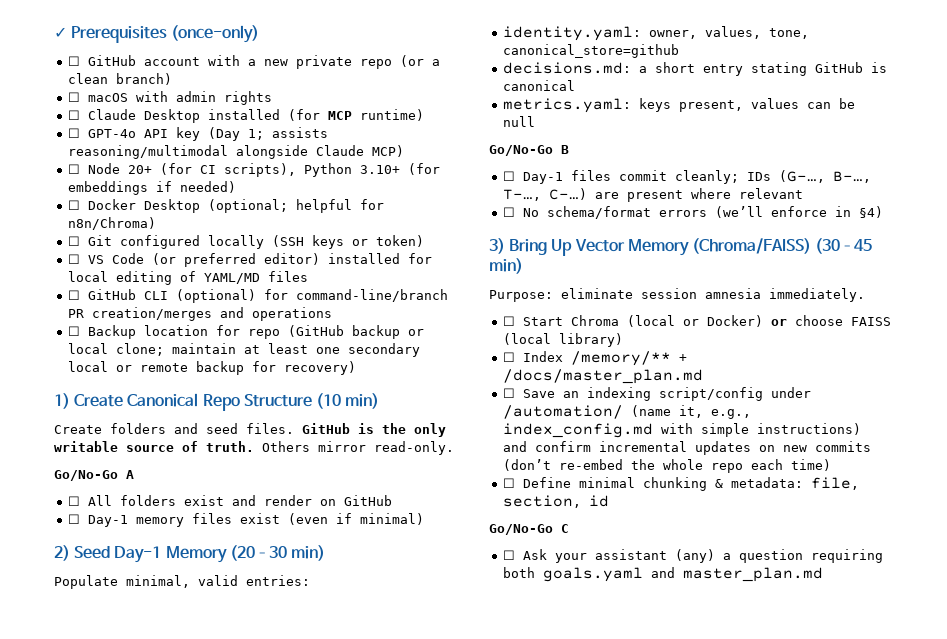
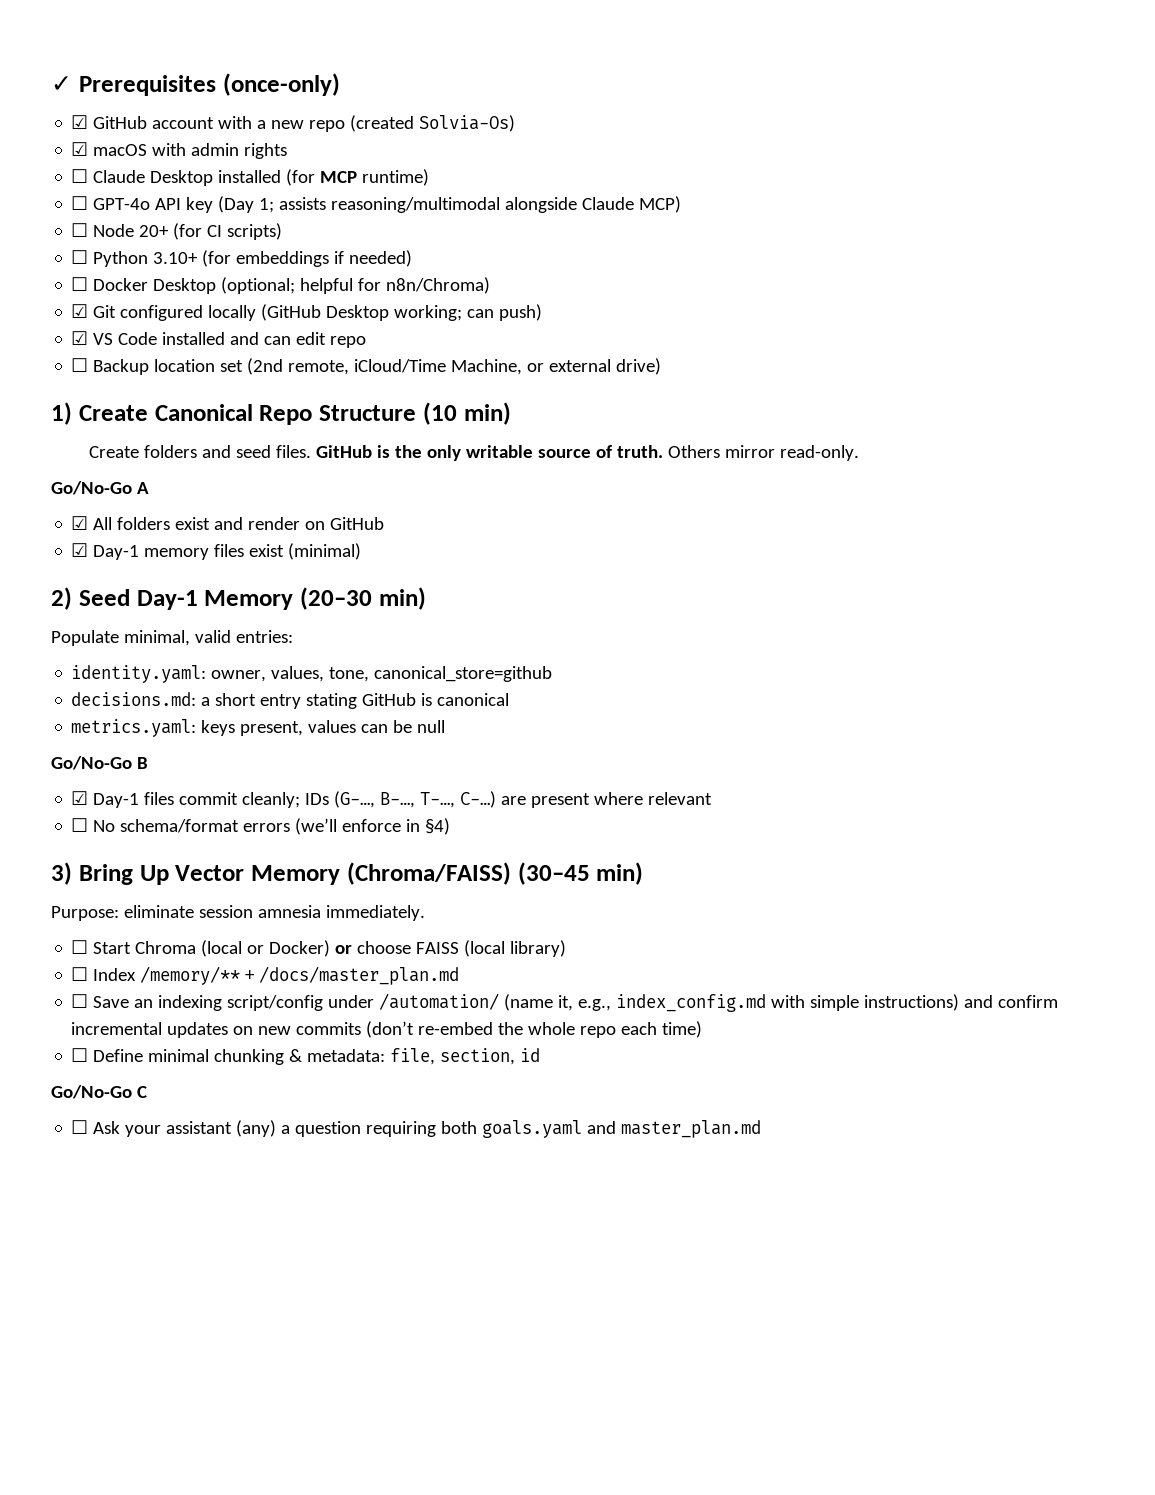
[68,56,81,66] ☐ -> [71,115,89,129] ☑
[296,55,441,69] [68,73,173,85] [68,92,81,102] private repo (or a clean branch) // ☐ -> [309,115,516,132] [71,142,89,156] repo (created Solvia-Os) // ☑
[224,163,297,177] scripts), -> [227,223,283,240] [71,250,89,264] scripts) // ☐
[68,236,81,246] ☐ -> [71,304,89,318] ☑
[272,235,425,249] [68,253,433,267] [68,271,309,285] [68,289,449,303] [68,307,333,321] [68,325,425,339] [68,343,421,357] [68,361,357,375] (SSH keys or token) // ☐ VS Code (or preferred editor) installed for local editing of YAML/MD files // ☐ GitHub CLI (optional) for command-line/branch PR creation/merges and operations // ☐ Backup location for repo (GitHub backup or local clone; maintain at least one secondary local or remote backup for recovery) -> [261,304,543,321] [71,331,367,348] [71,358,662,375] (GitHub Desktop working; can push) // ☑ VS Code installed and can edit repo // ☐ Backup location set (2nd remote, iCloud/Time Machine, or external drive)
[68,496,81,506] ☐ -> [71,516,89,530] ☑
[68,514,81,524] ☐ -> [71,543,89,557] ☑
[288,513,425,525] (even if minimal) -> [288,543,362,560] (minimal)
[503,171,516,181] ☐ -> [71,791,89,805] ☑

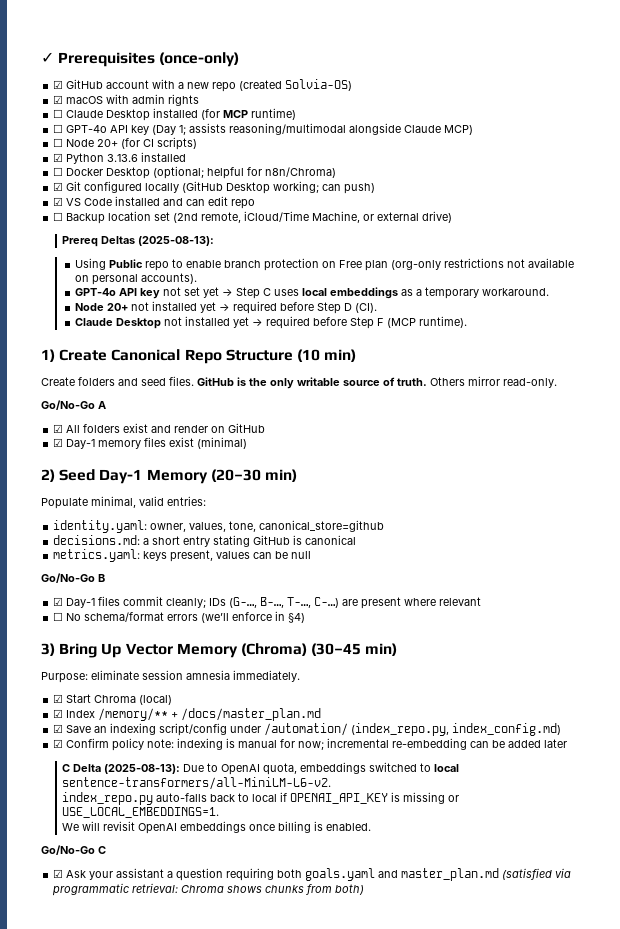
[419,115,516,132] Solvia-Os) -> [285,79,353,91] Solvia-OS)
[71,250,413,267] ☐ Python 3.10+ (for embeddings if needed) -> [53,152,187,164] ☑ Python 3.13.6 installed
(662, 366) none -> [62,236,215,247] [74,258,574,271] [74,273,197,285] [74,287,549,299] [74,301,377,314] [74,316,467,329] // Prereq Deltas (2025-08-13): // Using Public repo to enable branch protection on Free plan (org-only restrictions not available on personal accounts). // GPT-4o API key not set yet → Step C uses local embeddings as a temporary workaround. // Node 20+ not installed yet → required before Step D (CI). // Claude Desktop not installed yet → required before Step F (MCP runtime).
[346,862,511,885] (Chroma/FAISS) -> [240,643,307,656] (Chroma)
[71,940,89,954] ☐ -> [53,694,64,703] ☑
[201,940,567,957] [71,967,89,981] (local or Docker) or choose FAISS (local library) // ☐ -> [139,695,173,705] [53,709,64,718] (local) // ☑
[71,994,89,1008] ☐ -> [53,724,64,733] ☑
[504,994,1059,1012] [71,1021,703,1038] [71,1048,541,1065] (name it, e.g., index_config.md with simple instructions) and confirm incremental updates on new commits (don’t re-embed the whole repo each time) // ☐ Define minimal chunking & metadata: file, section, id -> [351,723,562,736] [53,738,568,751] [62,762,460,775] [62,777,332,790] [62,792,460,805] [62,807,220,818] [62,821,372,834] (index_repo.py, index_config.md) // ☑ Confirm policy note: indexing is manual for now; incremental re-embedding can be added later // C Delta (2025-08-13): Due to OpenAI quota, embeddings switched to local sentence-transformers/all-MiniLM-L6-v2. // index_repo.py auto-falls back to local if OPENAI_API_KEY is missing or USE_LOCAL_EMBEDDINGS=1. // We will revisit OpenAI embeddings once billing is enabled.
[71,1120,89,1134] ☐ -> [53,869,64,878] ☑
[236,1120,277,1137] (any) -> (165, 873) none
(762, 1129) none -> [502,868,572,880] [52,883,365,896] (satisfied via programmatic retrieval: Chroma shows chunks from both)

